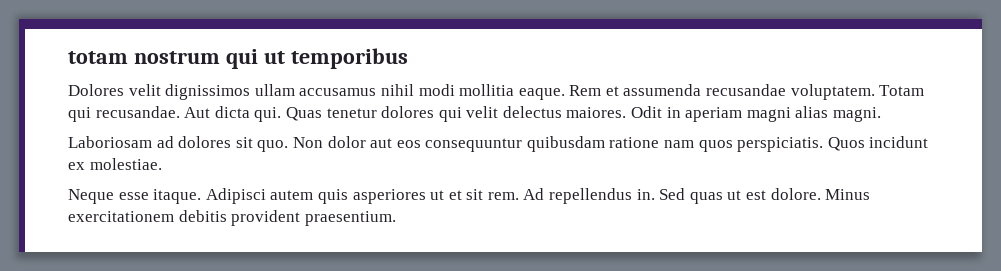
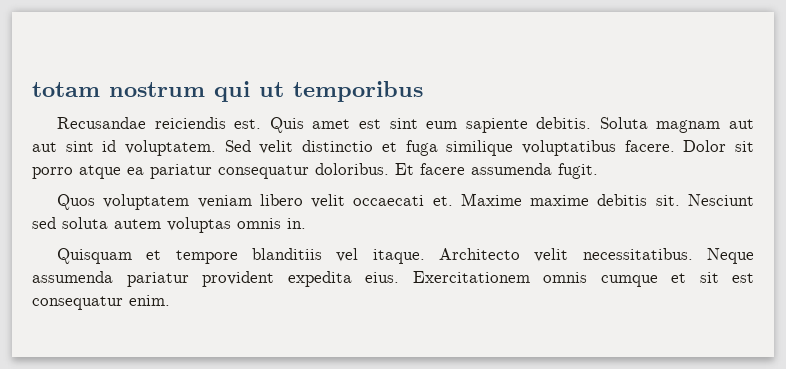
[68,84,925,100] [68,106,882,122] [68,136,929,152] [68,158,162,170] [68,188,871,204] [68,210,396,226] Dolores velit dignissimos ullam accusamus nihil modi mollitia eaque. Rem et assumenda recusandae voluptatem. Totam qui recusandae. Aut dicta qui. Quas tenetur dolores qui velit delectus maiores. Odit in aperiam magni alias magni. // Laboriosam ad dolores sit quo. Non dolor aut eos consequuntur quibusdam ratione nam quos perspiciatis. Quos incidunt ex molestiae. // Neque esse itaque. Adipisci autem quis asperiores ut et sit rem. Ad repellendus in. Sed quas ut est dolore. Minus exercitationem debitis provident praesentium. -> [57,117,755,133] [32,140,755,156] [32,163,598,179] [57,193,754,210] [32,217,306,233] [57,248,755,264] [32,271,754,287] [32,295,170,310] Recusandae reiciendis est. Quis amet est sint eum sapiente debitis. Soluta magnam aut aut sint id voluptatem. Sed velit distinctio et fuga similique voluptatibus facere. Dolor sit porro atque ea pariatur consequatur doloribus. Et facere assumenda fugit. // Quos voluptatem veniam libero velit occaecati et. Maxime maxime debitis sit. Nesciunt sed soluta autem voluptas omnis in. // Quisquam et tempore blanditiis vel itaque. Architecto velit necessitatibus. Neque assumenda pariatur provident expedita eius. Exercitationem omnis cumque et sit est consequatur enim.

